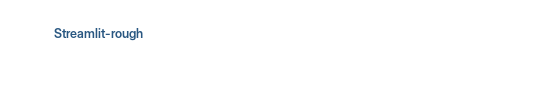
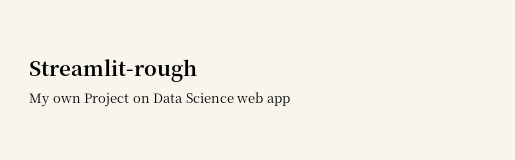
(143, 34) none -> [29,92,290,107] // My own Project on Data Science web app

